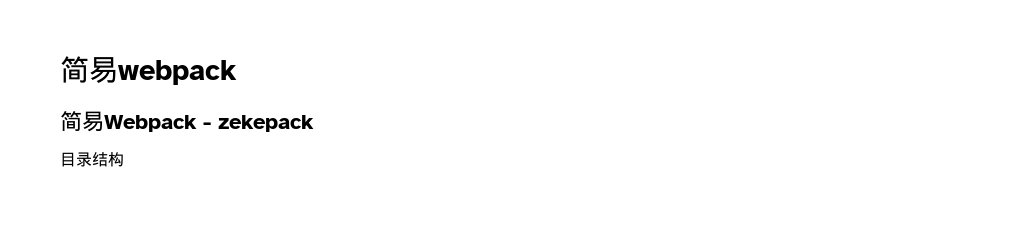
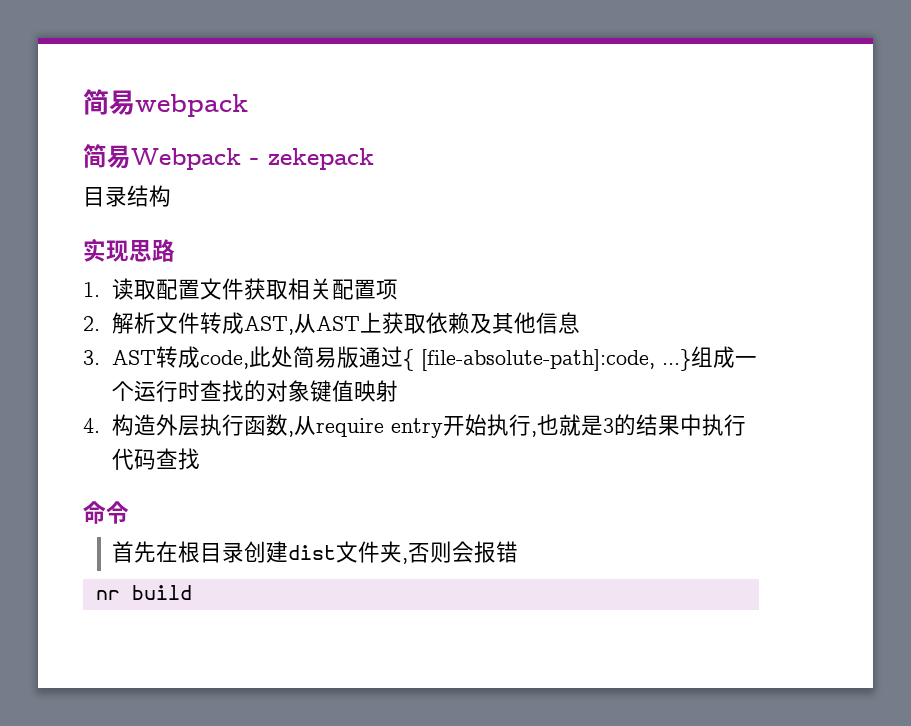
(124, 159) none -> [83,238,175,262] [83,278,399,300] [83,312,581,335] [83,346,758,371] [112,380,399,402] [83,414,747,438] [112,448,201,470] [83,501,129,524] [112,541,519,564] [95,585,192,600] // 实现思路 // 1.读取配置文件获取相关配置项 // 2.解析文件转成AST,从AST上获取依赖及其他信息 // 3. AST转成code,此处简易版通过{ [file-absolute-path]:code, ...}组成一个运行时查找的对象键值映射 // 4.构造外层执行函数,从require entry开始执行,也就是3的结果中执行代码查找 // 命令 // 首先在根目录创建dist文件夹,否则会报错 // nr build

